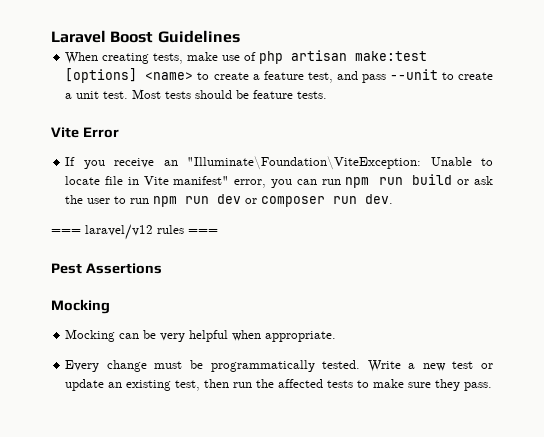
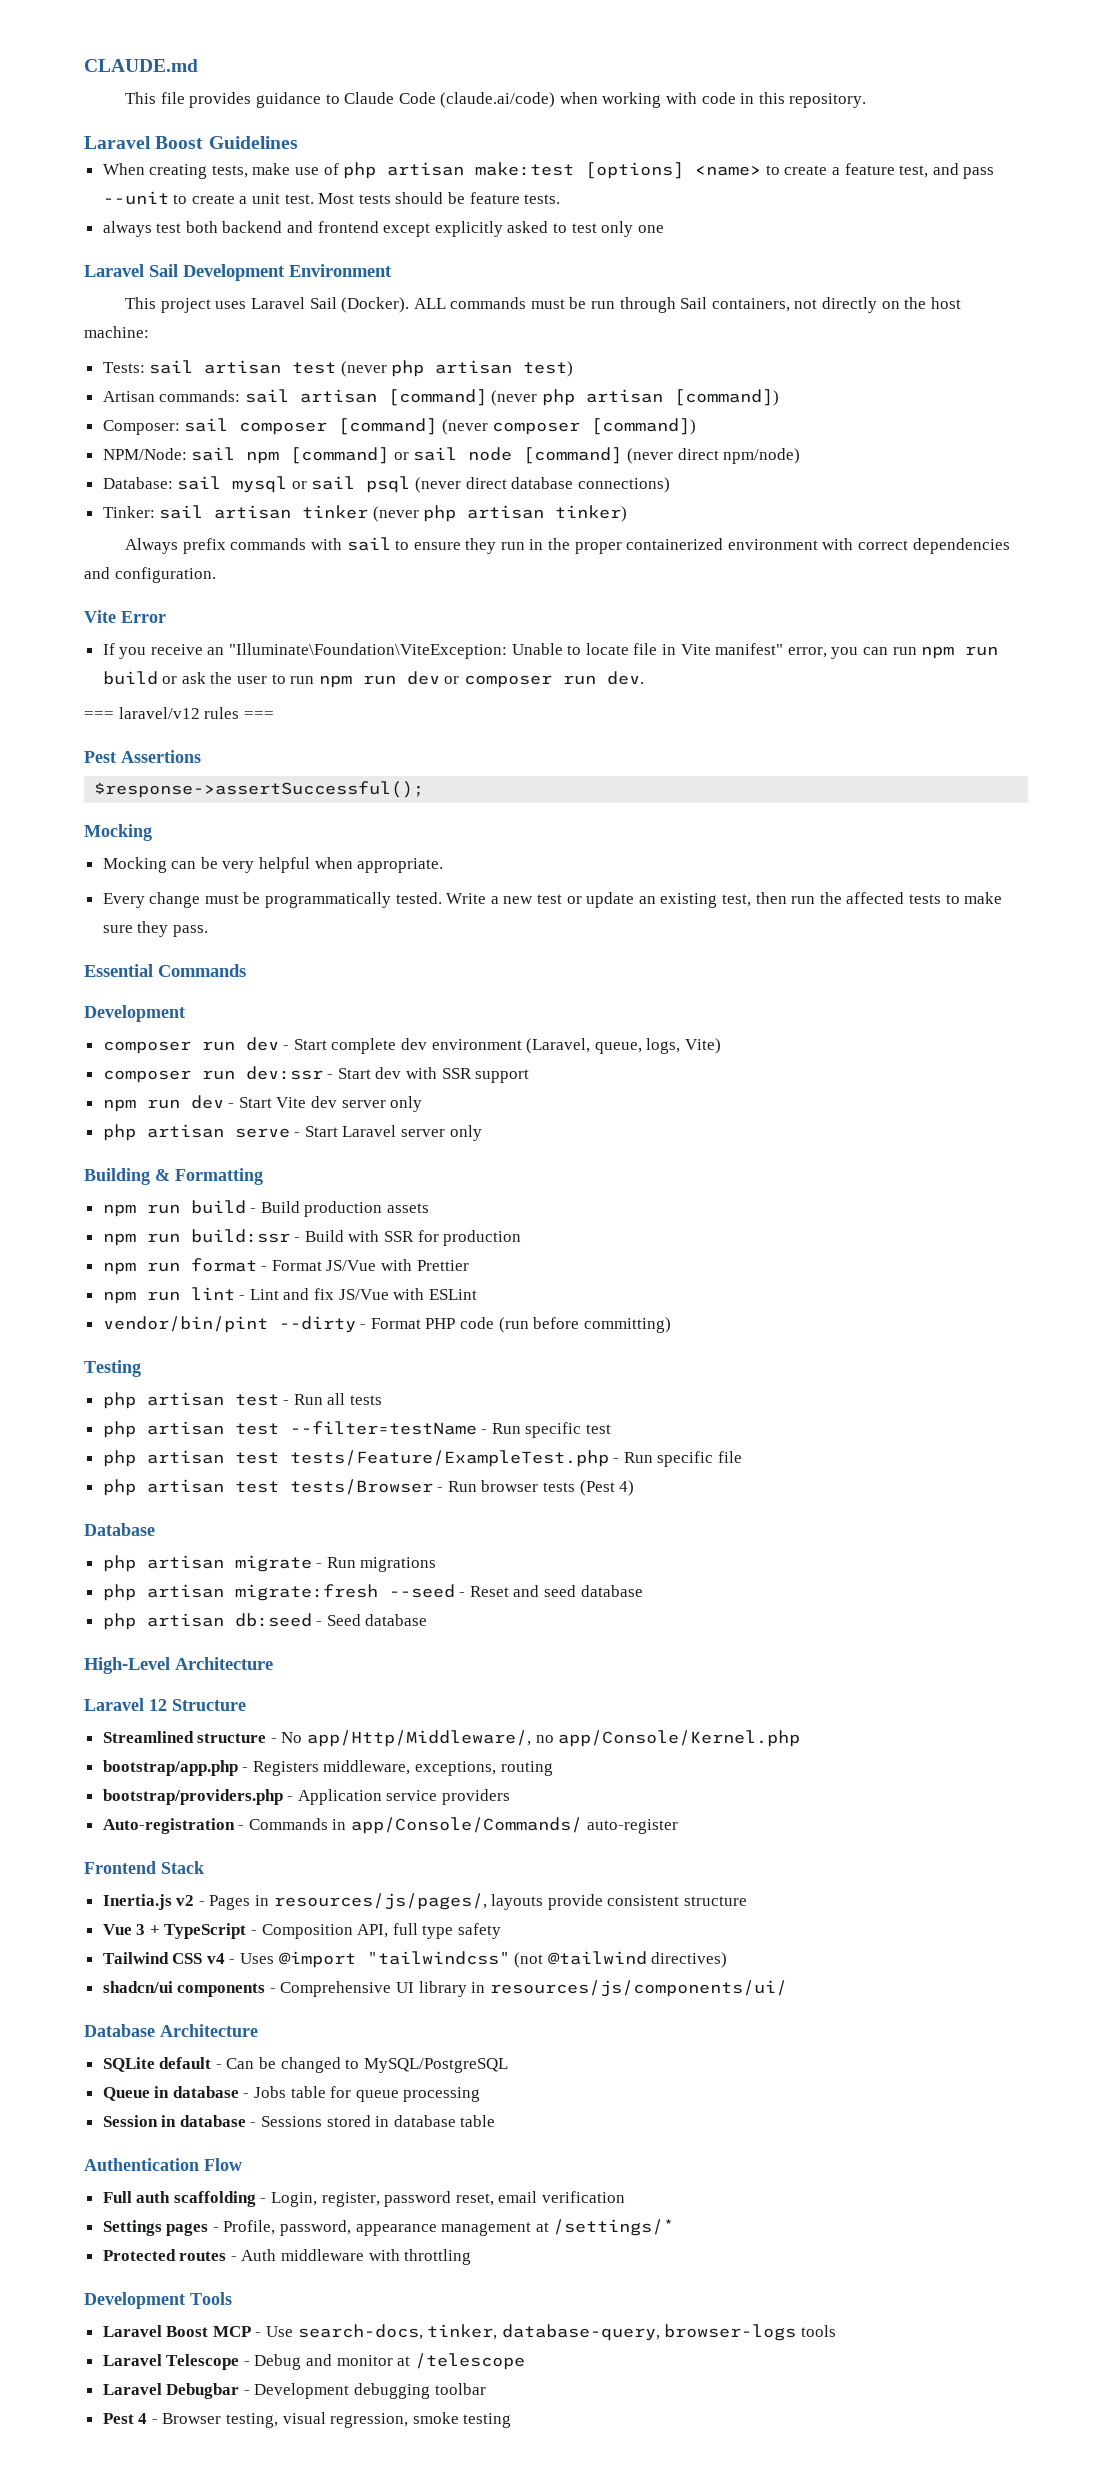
(51, 36) none -> [84,59,198,72] [125,92,867,108] CLAUDE.md // This file provides guidance to Claude Code (claude.ai/code) when working with code in this repository. //
(328, 95) none -> [102,221,664,237] [84,264,392,281] [125,297,961,313] [84,326,149,338] [102,360,574,377] [102,389,780,406] [102,418,697,435] [102,447,801,464] [102,476,670,493] [102,505,628,522] [125,537,1010,554] [84,567,216,583] // always test both backend and frontend except explicitly asked to test only one // Laravel Sail Development Environment // This project uses Laravel Sail (Docker). ALL commands must be run through Sail containers, not directly on the host machine: // Tests: sail artisan test (never php artisan test) // Artisan commands: sail artisan [command] (never php artisan [command]) // Composer: sail composer [command] (never composer [command]) // NPM/Node: sail npm [command] or sail node [command] (never direct npm/node) // Database: sail mysql or sail psql (never direct database connections) // Tinker: sail artisan tinker (never php artisan tinker) // Always prefix commands with sail to ensure they run in the proper containerized environment with correct dependencies and configuration.
(162, 268) none -> [94,781,425,798] // $response->assertSuccessful();
(493, 386) none -> [84,964,246,977] [84,1005,185,1022] [102,1037,722,1054] [102,1066,530,1083] [102,1095,423,1112] [102,1124,482,1141] [84,1168,263,1185] [102,1200,430,1217] [102,1229,522,1246] [102,1258,469,1275] [102,1287,477,1304] [102,1316,671,1333] [84,1360,141,1377] [102,1392,383,1409] [102,1421,612,1438] [102,1450,743,1467] [102,1479,635,1496] [84,1523,155,1536] [102,1555,437,1572] [102,1584,643,1601] [102,1613,428,1630] [84,1657,273,1674] [84,1698,246,1711] [102,1730,801,1747] [102,1760,553,1776] [102,1789,511,1805] [102,1817,678,1834] [84,1861,204,1874] [102,1893,748,1910] [102,1923,502,1939] [102,1951,728,1968] [102,1980,787,1997] [84,2024,258,2037] [102,2057,508,2073] [102,2086,481,2102] [102,2115,496,2127] [84,2158,242,2171] [102,2191,626,2207] [102,2219,675,2236] [102,2249,472,2265] [84,2292,232,2309] [102,2324,837,2341] [102,2353,525,2370] [102,2383,486,2399] [102,2412,512,2428] // Essential Commands // Development // composer run dev - Start complete dev environment (Laravel, queue, logs, Vite) // composer run dev:ssr - Start dev with SSR support // npm run dev - Start Vite dev server only // php artisan serve - Start Laravel server only // Building & Formatting // npm run build - Build production assets // npm run build:ssr - Build with SSR for production // npm run format - Format JS/Vue with Prettier // npm run lint - Lint and fix JS/Vue with ESLint // vendor/bin/pint --dirty - Format PHP code (run before committing) // Testing // php artisan test - Run all tests // php artisan test --filter=testName - Run specific test // php artisan test tests/Feature/ExampleTest.php - Run specific file // php artisan test tests/Browser - Run browser tests (Pest 4) // Database // php artisan migrate - Run migrations // php artisan migrate:fresh --seed - Reset and seed database // php artisan db:seed - Seed database // High-Level Architecture // Laravel 12 Structure // Streamlined structure - No app/Http/Middleware/, no app/Console/Kernel.php // bootstrap/app.php - Registers middleware, exceptions, routing // bootstrap/providers.php - Application service providers // Auto-registration - Commands in app/Console/Commands/ auto-register // Frontend Stack // Inertia.js v2 - Pages in resources/js/pages/, layouts provide consistent structure // Vue 3 + TypeScript - Composition API, full type safety // Tailwind CSS v4 - Uses @import "tailwindcss" (not @tailwind directives) // shadcn/ui components - Comprehensive UI library in resources/js/components/ui/ // Database Architecture // SQLite default - Can be changed to MySQL/PostgreSQL // Queue in database - Jobs table for queue processing // Session in database - Sessions stored in database table // Authentication Flow // Full auth scaffolding - Login, register, password reset, email verification // Settings pages - Profile, password, appearance management at /settings/* // Protected routes - Auth middleware with throttling // Development Tools // Laravel Boost MCP - Use search-docs, tinker, database-query, browser-logs tools // Laravel Telescope - Debug and monitor at /telescope // Laravel Debugbar - Development debugging toolbar // Pest 4 - Browser testing, visual regression, smoke testing

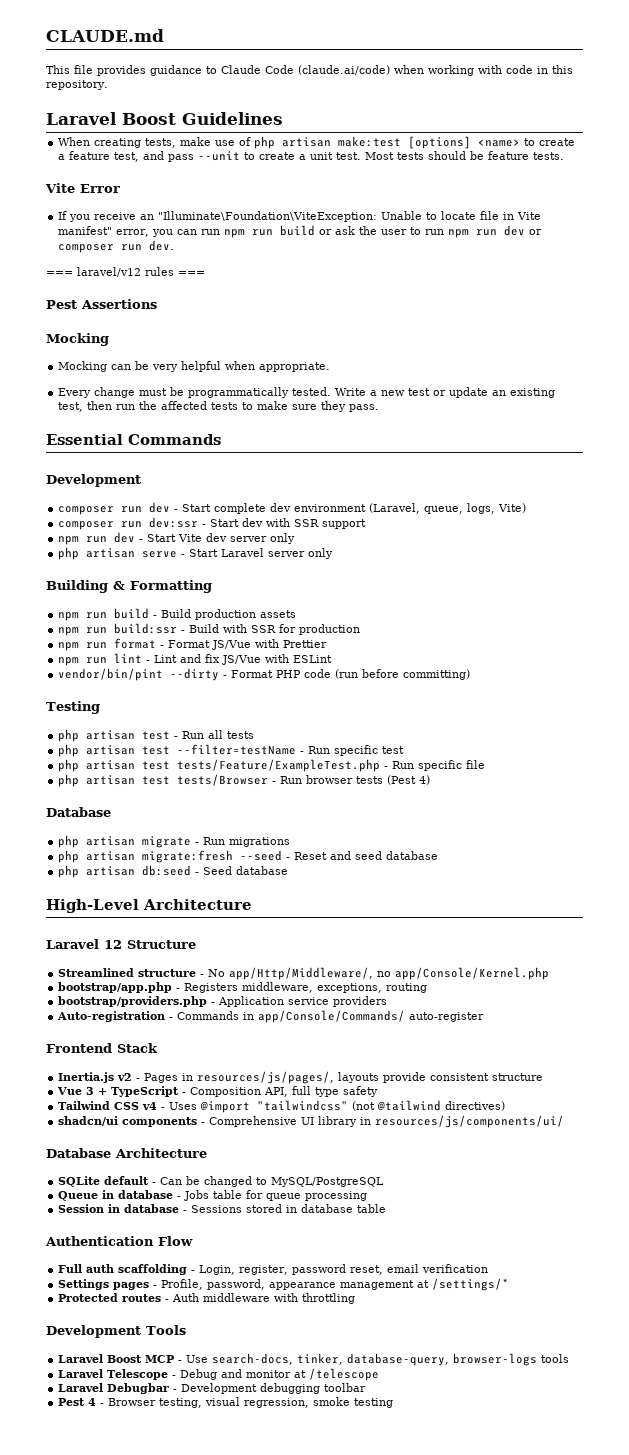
[102,221,664,237] [84,264,392,281] [125,297,961,313] [84,326,149,338] [102,360,574,377] [102,389,780,406] [102,418,697,435] [102,447,801,464] [102,476,670,493] [102,505,628,522] [125,537,1010,554] [84,567,216,583] // always test both backend and frontend except explicitly asked to test only one // Laravel Sail Development Environment // This project uses Laravel Sail (Docker). ALL commands must be run through Sail containers, not directly on the host machine: // Tests: sail artisan test (never php artisan test) // Artisan commands: sail artisan [command] (never php artisan [command]) // Composer: sail composer [command] (never composer [command]) // NPM/Node: sail npm [command] or sail node [command] (never direct npm/node) // Database: sail mysql or sail psql (never direct database connections) // Tinker: sail artisan tinker (never php artisan tinker) // Always prefix commands with sail to ensure they run in the proper containerized environment with correct dependencies and configuration. -> (565, 156) none
[94,781,425,798] // $response->assertSuccessful(); -> (157, 304) none

